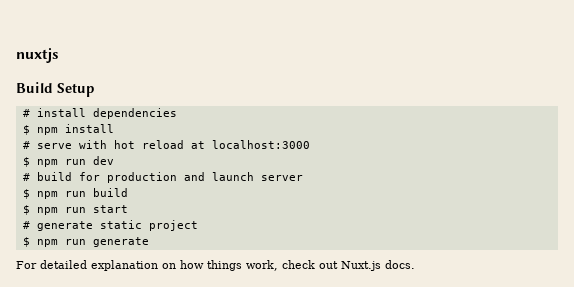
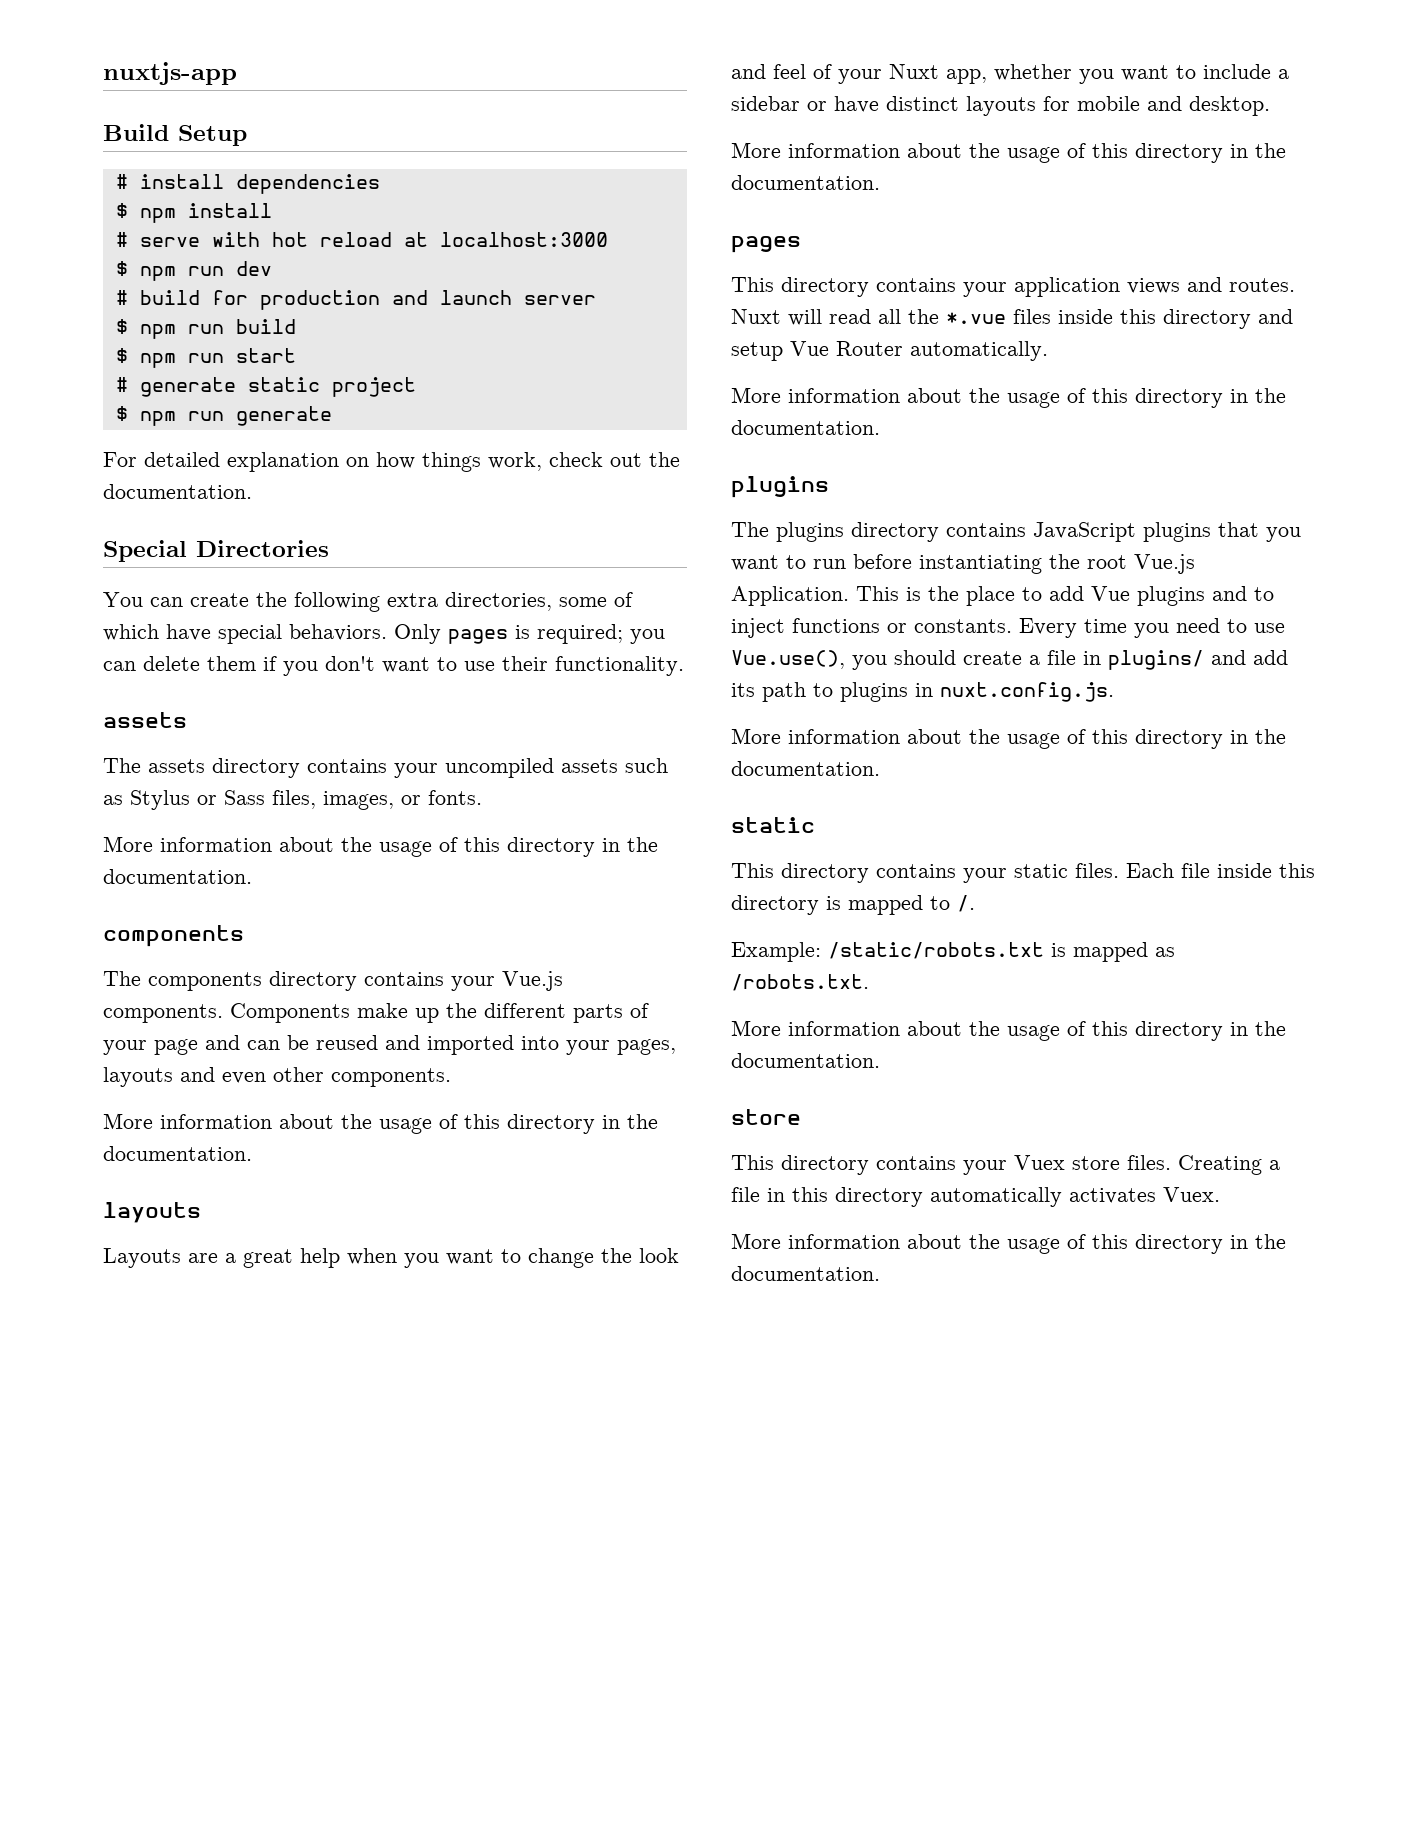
[16,48,59,63] nuxtjs -> [103,62,237,85] nuxtjs-app
[341,260,415,271] Nuxt.js docs. -> [649,452,680,467] [103,484,252,499] [103,540,329,562] [103,592,633,612] [103,624,665,644] [103,656,684,676] [103,712,187,728] [103,758,668,778] [103,790,482,810] [103,836,658,857] [103,869,252,884] [103,925,244,947] [103,971,563,991] [103,1003,649,1023] [103,1035,676,1055] [103,1067,451,1087] [103,1113,658,1134] [103,1146,252,1161] [103,1202,201,1223] [103,1248,679,1268] [731,64,1289,84] [731,96,1270,116] [731,142,1286,163] [731,175,880,190] [731,236,801,253] [731,277,1295,297] [731,309,1293,329] [731,341,1048,361] [731,387,1286,408] [731,420,880,435] [731,476,829,498] [731,522,1301,542] [731,554,1195,574] [731,586,1274,606] [731,618,1285,638] [731,650,1288,670] [731,682,1114,702] [731,728,1286,749] [731,761,880,776] [731,817,815,833] [731,863,1315,883] [731,895,975,915] [731,942,1175,962] [731,974,869,991] [731,1020,1286,1041] [731,1053,880,1068] [731,1109,801,1125] [731,1155,1280,1175] [731,1187,1220,1207] [731,1233,1286,1254] [731,1266,880,1281] the documentation. // Special Directories // You can create the following extra directories, some of which have special behaviors. Only pages is required; you can delete them if you don't want to use their functionality. // assets // The assets directory contains your uncompiled assets such as Stylus or Sass files, images, or fonts. // More information about the usage of this directory in the documentation. // components // The components directory contains your Vue.js components. Components make up the different parts of your page and can be reused and imported into your pages, layouts and even other components. // More information about the usage of this directory in the documentation. // layouts // Layouts are a great help when you want to change the look and feel of your Nuxt app, whether you want to include a sidebar or have distinct layouts for mobile and desktop. // More information about the usage of this directory in the documentation. // pages // This directory contains your application views and routes. Nuxt will read all the *.vue files inside this directory and setup Vue Router automatically. // More information about the usage of this directory in the documentation. // plugins // The plugins directory contains JavaScript plugins that you want to run before instantiating the root Vue.js Application. This is the place to add Vue plugins and to inject functions or constants. Every time you need to use Vue.use(), you should create a file in plugins/ and add its path to plugins in nuxt.config.js. // More information about the usage of this directory in the documentation. // static // This directory contains your static files. Each file inside this directory is mapped to /. // Example: /static/robots.txt is mapped as /robots.txt. // More information about the usage of this directory in the documentation. // store // This directory contains your Vuex store files. Creating a file in this directory automatically activates Vuex. // More information about the usage of this directory in the documentation.

